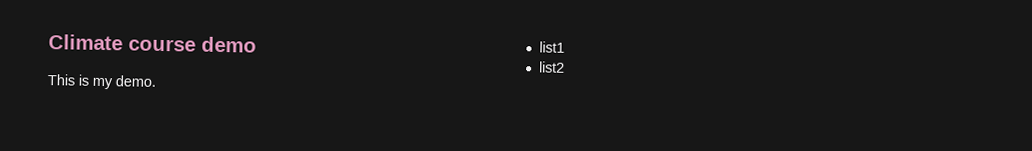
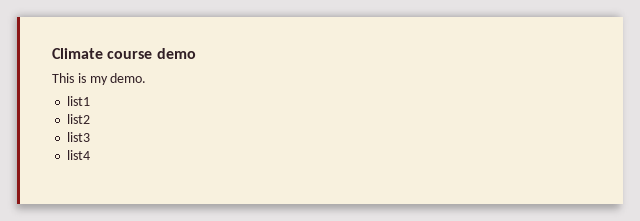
(565, 67) none -> [67,132,91,142] [67,150,91,160] // list3 // list4

